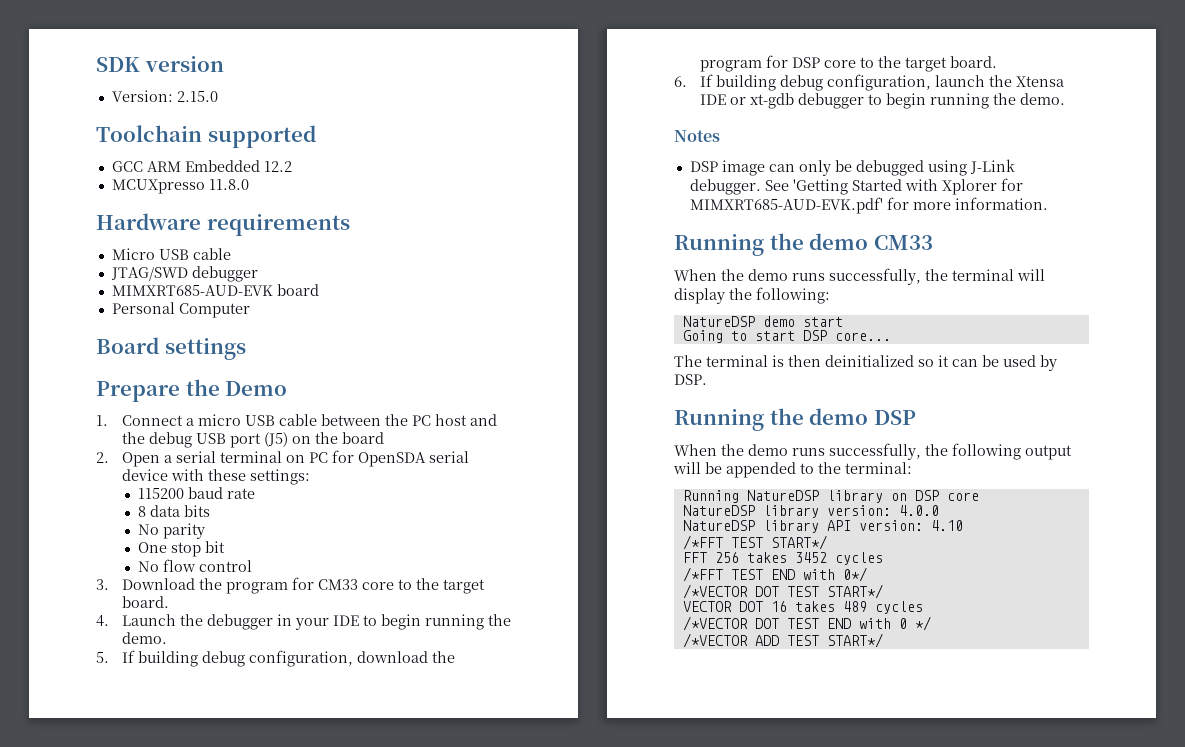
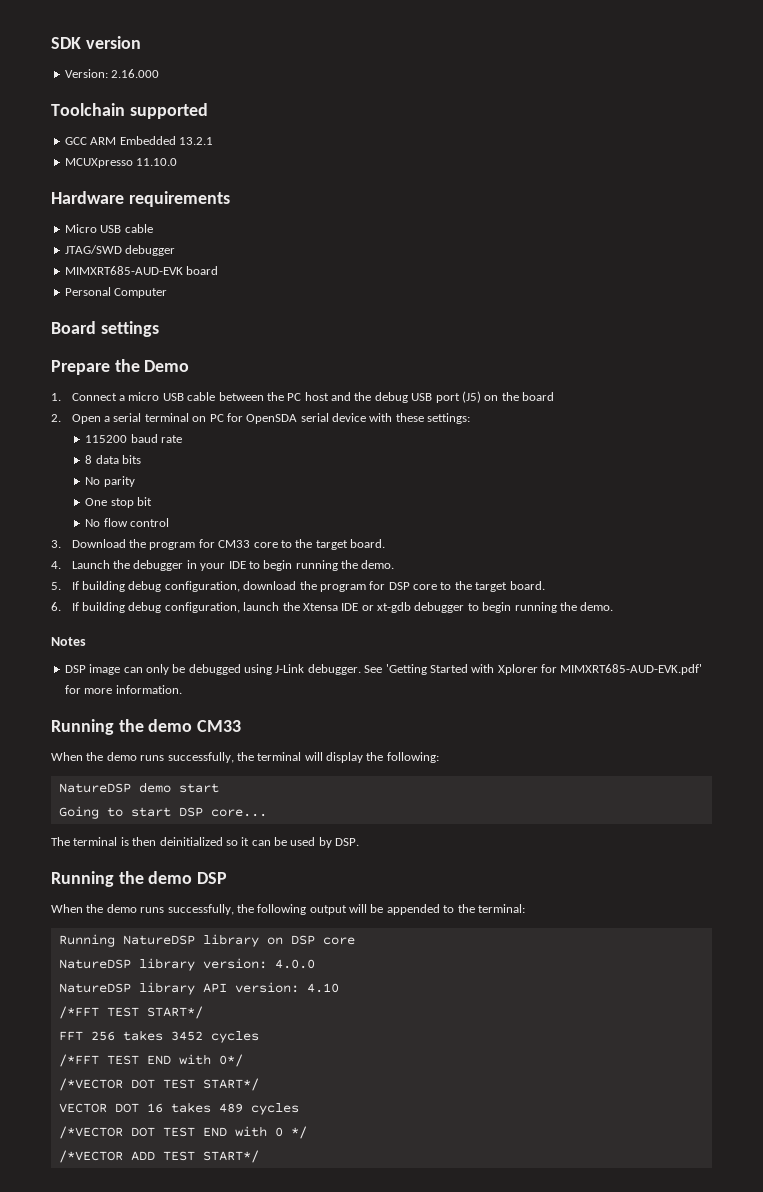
[176,91,218,102] 2.15.0 -> [111,69,160,78] 2.16.000
[263,161,292,172] 12.2 -> [178,137,213,145] 13.2.1
[208,179,249,190] 11.8.0 -> [136,158,178,166] 11.10.0

